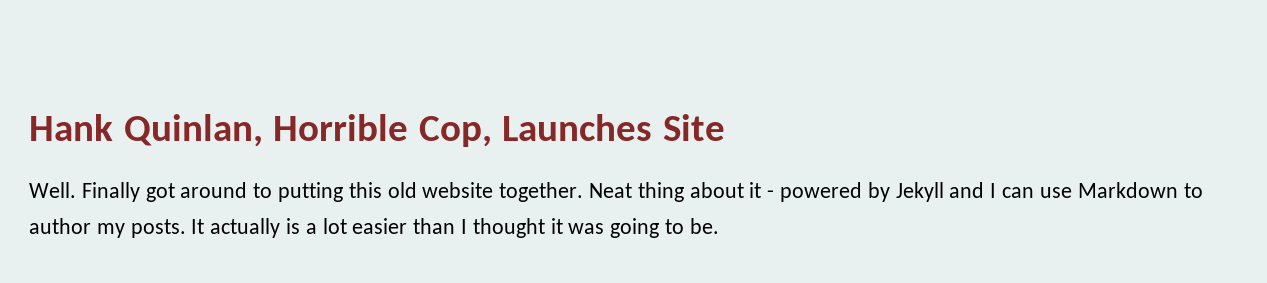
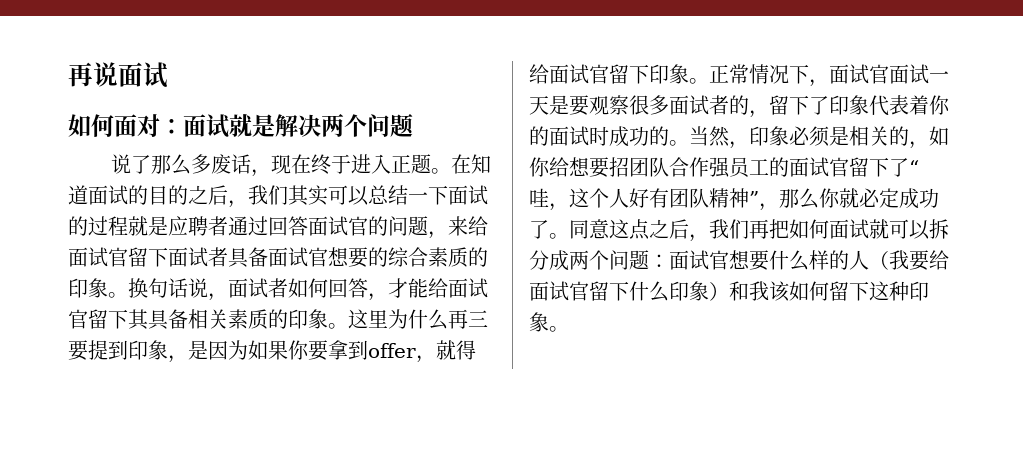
[29,114,725,147] [29,182,1203,202] [29,218,719,238] Hank Quinlan, Horrible Cop, Launches Site // Well. Finally got around to putting this old website together. Neat thing about it - powered by Jekyll and I can use Markdown to author my posts. It actually is a lot easier than I thought it was going to be. -> [68,62,168,88] [68,113,413,138] [111,154,492,177] [68,185,488,208] [68,216,488,239] [68,247,488,268] [68,278,488,301] [68,309,488,330] [68,340,476,363] [529,64,949,87] [529,95,950,118] [529,126,949,149] [529,157,919,178] [529,188,939,211] [529,219,949,242] [529,250,949,271] [529,281,929,302] [529,312,569,332] 再说面试 // 如何面对：面试就是解决两个问题 // 说了那么多废话，现在终于进入正题。在知道面试的目的之后，我们其实可以总结一下面试的过程就是应聘者通过回答面试官的问题，来给面试官留下面试者具备面试官想要的综合素质的印象。换句话说，面试者如何回答，才能给面试官留下其具备相关素质的印象。这里为什么再三要提到印象，是因为如果你要拿到offer，就得给面试官留下印象。正常情况下，面试官面试一天是要观察很多面试者的，留下了印象代表着你的面试时成功的。当然，印象必须是相关的，如你给想要招团队合作强员工的面试官留下了“哇，这个人好有团队精神”，那么你就必定成功了。同意这点之后，我们再把如何面试就可以拆分成两个问题：面试官想要什么样的人（我要给面试官留下什么印象）和我该如何留下这种印象。

